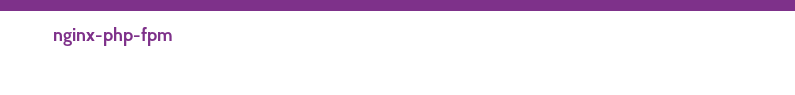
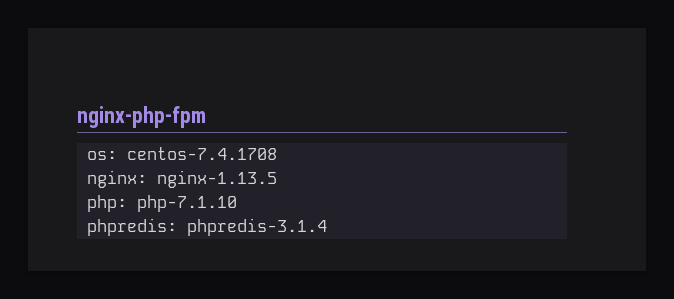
(173, 36) none -> [86,147,277,160] [86,170,277,188] [86,195,237,212] [86,218,327,236] // os: centos-7.4.1708 // nginx: nginx-1.13.5 // php: php-7.1.10 // phpredis: phpredis-3.1.4

